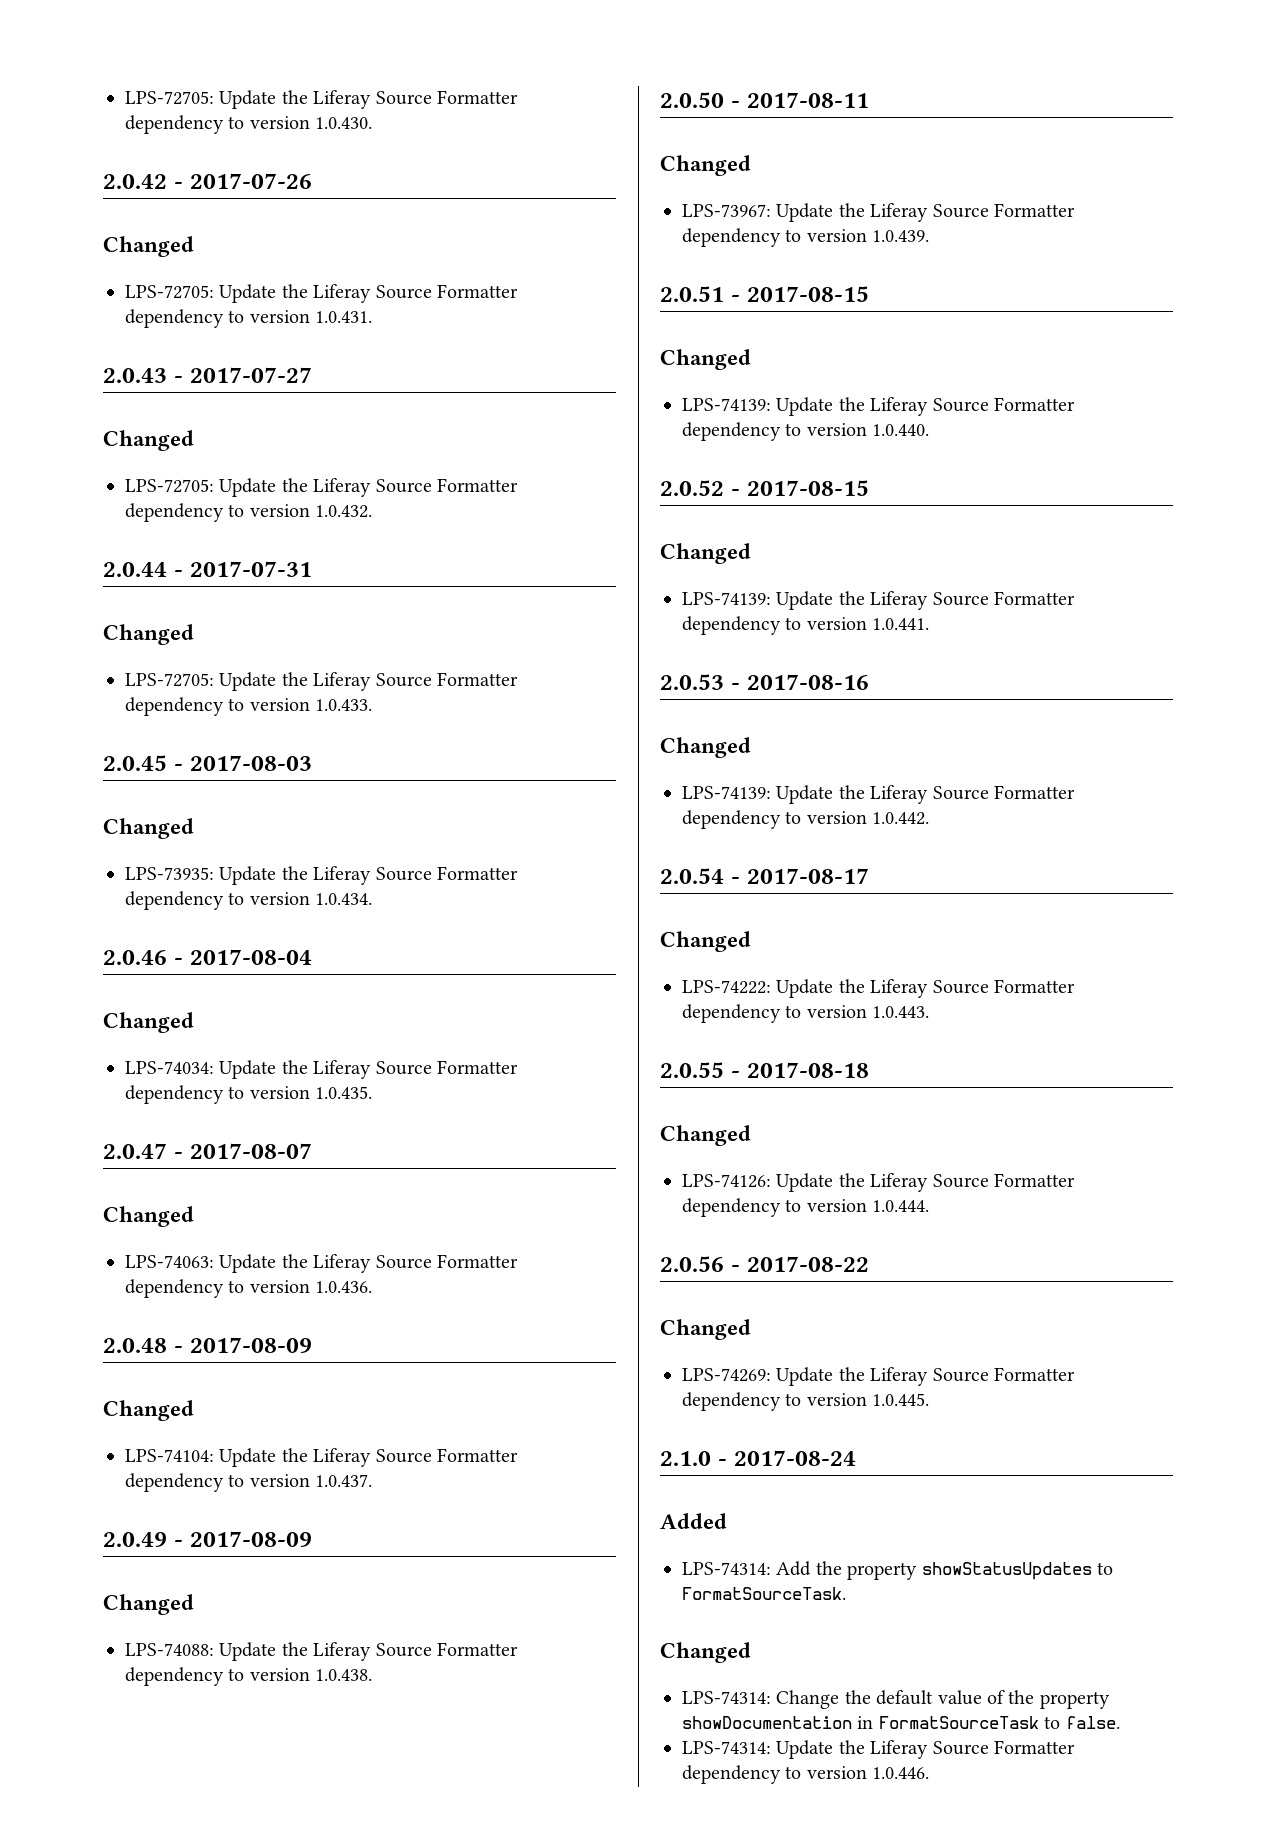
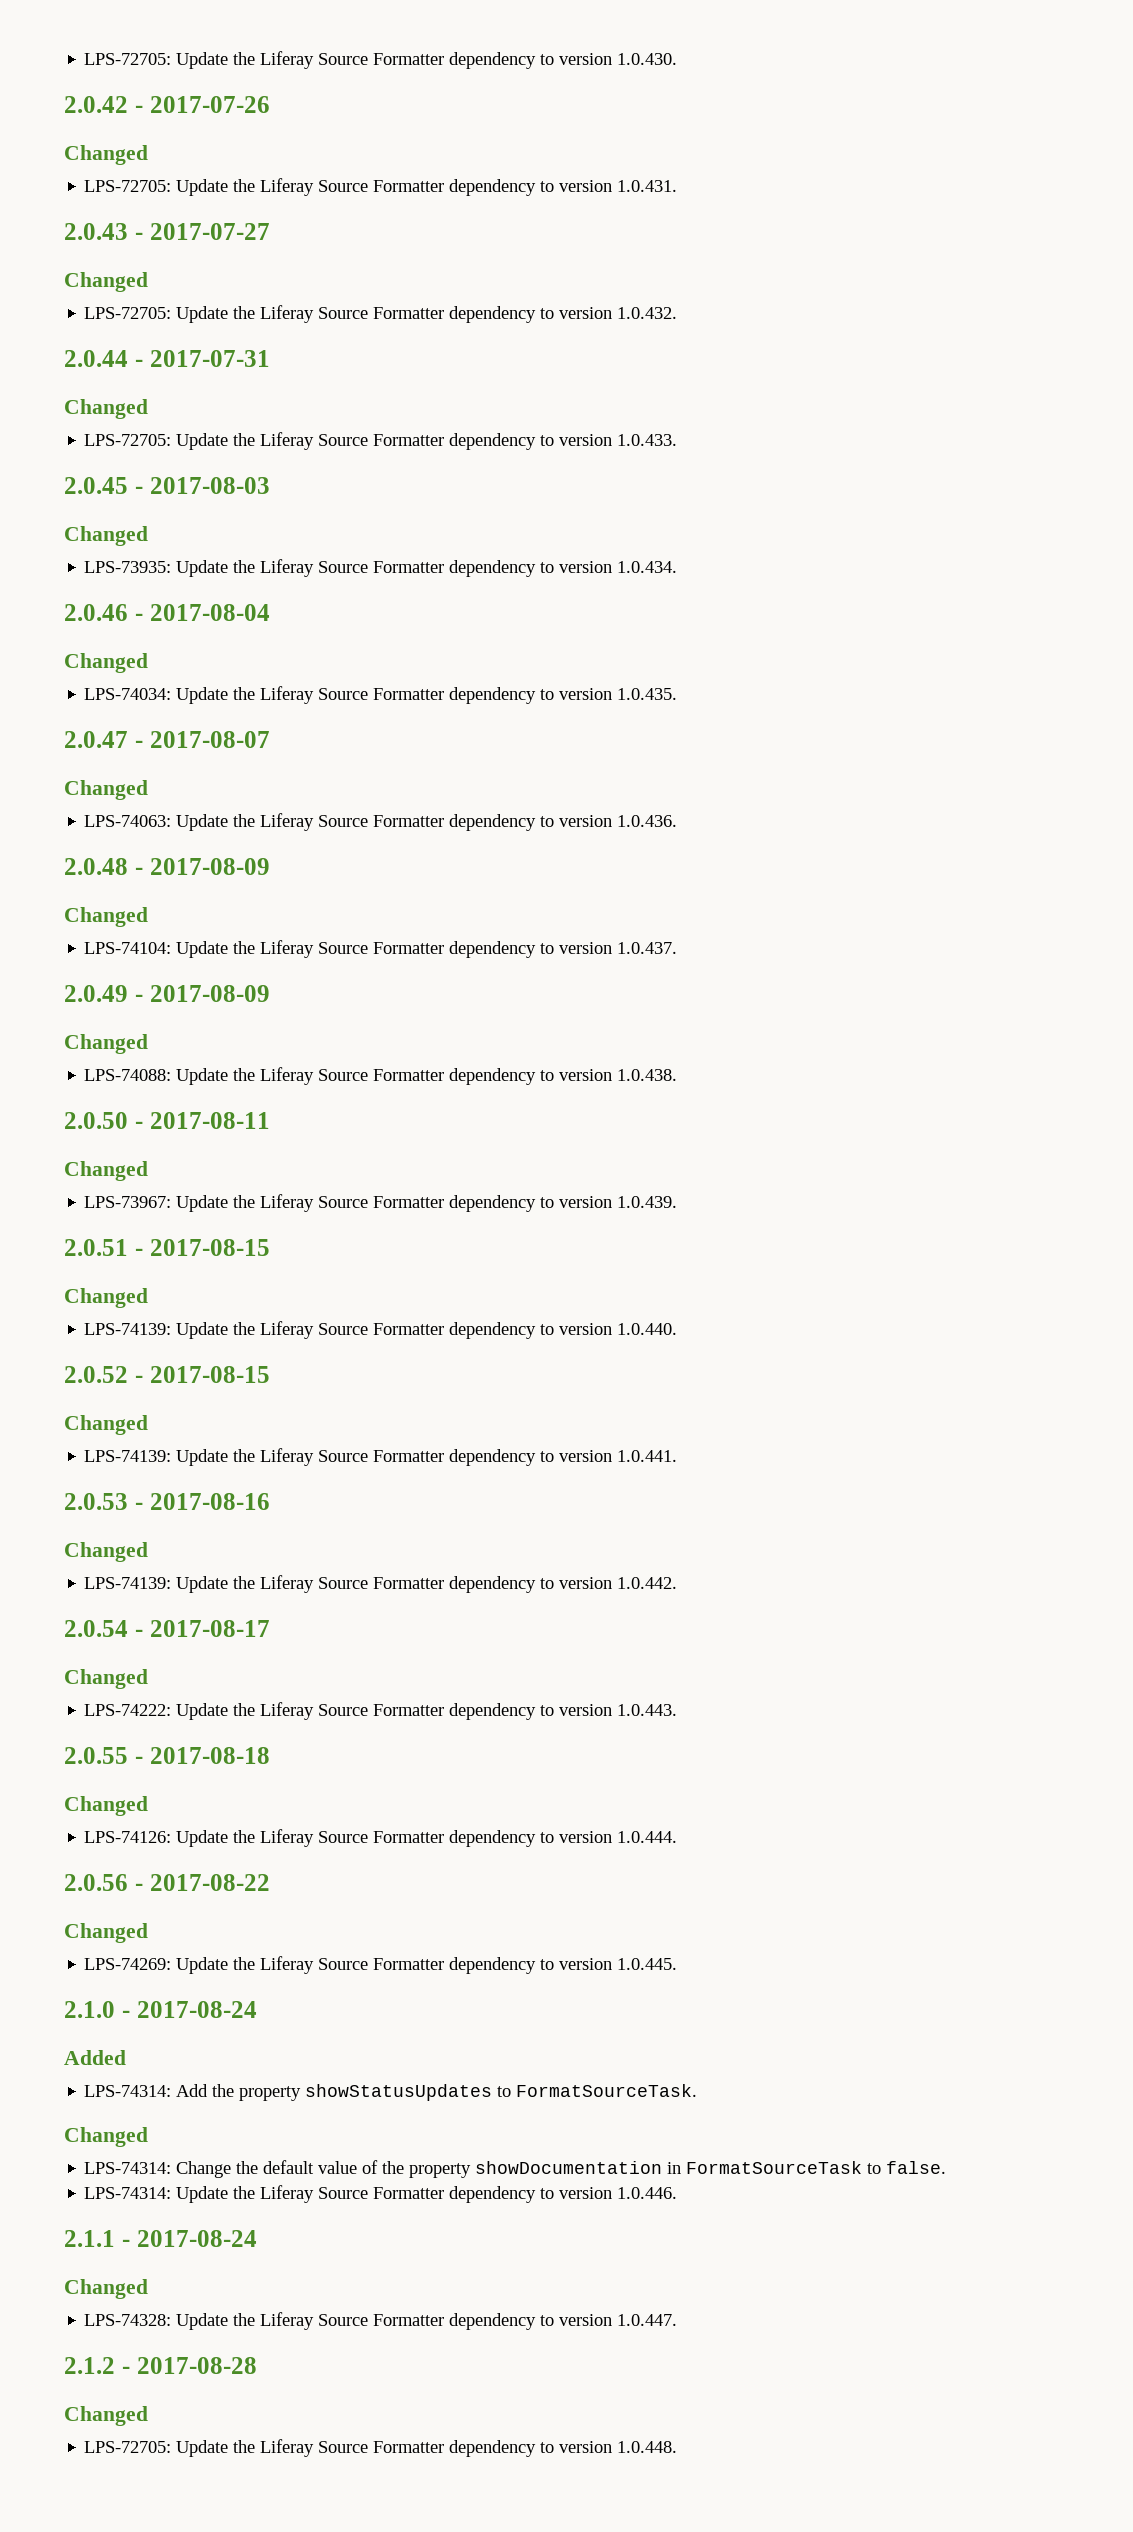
(930, 1773) none -> [64,2230,257,2247] [64,2279,148,2299] [84,2312,678,2330] [64,2357,257,2374] [64,2406,148,2426] [84,2439,678,2457] // 2.1.1 - 2017-08-24 // Changed // LPS-74328: Update the Liferay Source Formatter dependency to version 1.0.447. // 2.1.2 - 2017-08-28 // Changed // LPS-72705: Update the Liferay Source Formatter dependency to version 1.0.448.

